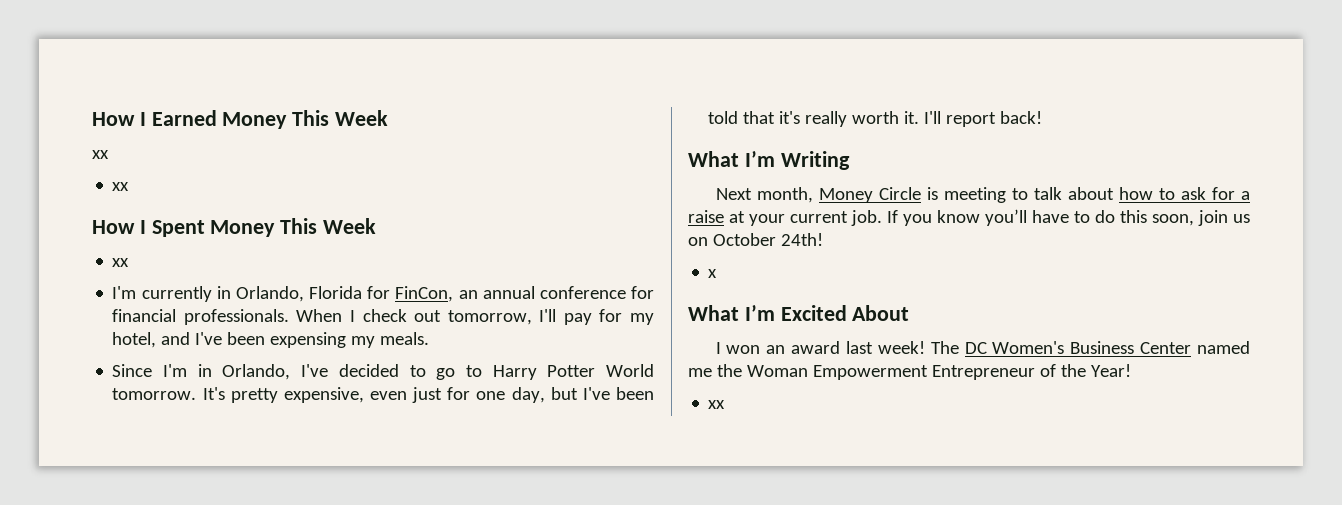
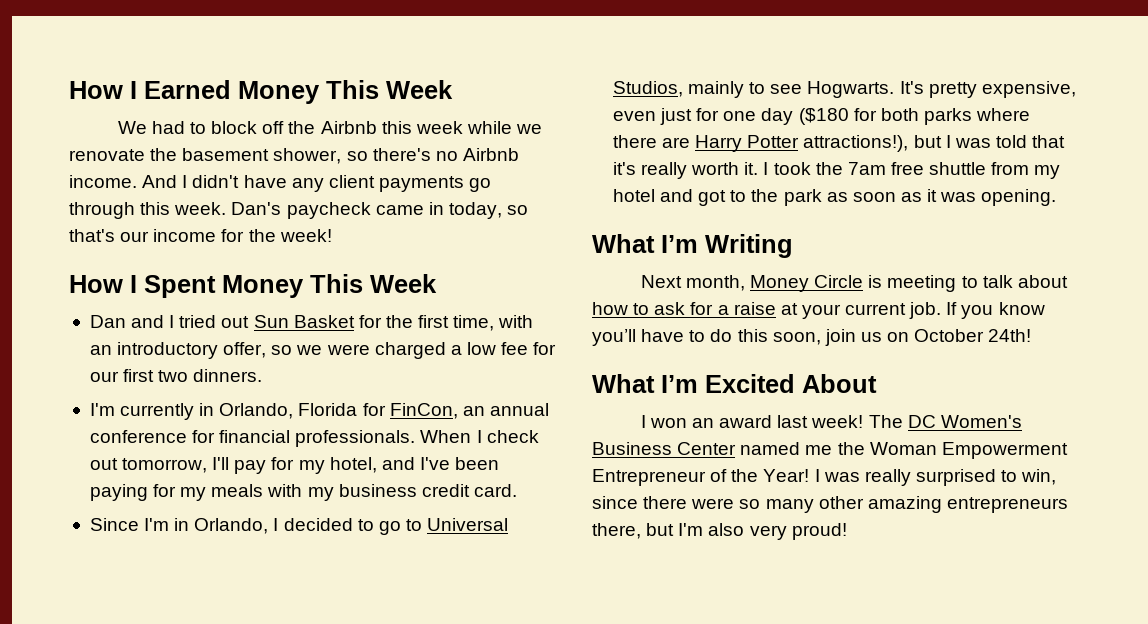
[92,150,109,159] [112,182,130,191] xx // xx -> [117,121,543,134] [69,148,519,164] [69,175,492,192] [69,202,529,219] [69,229,332,242] We had to block off the Airbnb this week while we renovate the basement shower, so there's no Airbnb income. And I didn't have any client payments go through this week. Dan's paycheck came in today, so that's our income for the week!
[112,258,130,267] xx -> [89,315,534,331] [89,342,557,359] [89,369,263,382] Dan and I tried out Sun Basket for the first time, with an introductory offer, so we were charged a low fee for our first two dinners.
[270,332,430,348] expensing my meals. -> [89,484,517,501] paying for my meals with my business credit card.
[301,364,329,377] I've -> [273,518,279,531] I
[492,364,654,380] [112,388,197,400] Harry Potter World tomorrow. -> [427,518,509,531] [612,81,895,98] Universal Studios, mainly to see Hogwarts.
[511,387,654,403] day, but I've been -> [761,108,1031,125] [612,135,991,152] day ($180 for both parks where there are Harry Potter attractions!), but I was
[924,111,1043,127] I'll report back! -> [763,162,1061,179] [612,189,1057,206] I took the 7am free shuttle from my hotel and got to the park as soon as it was opening.
[708,269,718,278] // x -> (1032, 335) none
[708,400,726,409] // xx -> [814,469,1057,486] [592,496,1068,513] [592,523,847,540] I was really surprised to win, since there were so many other amazing entrepreneurs there, but I'm also very proud!

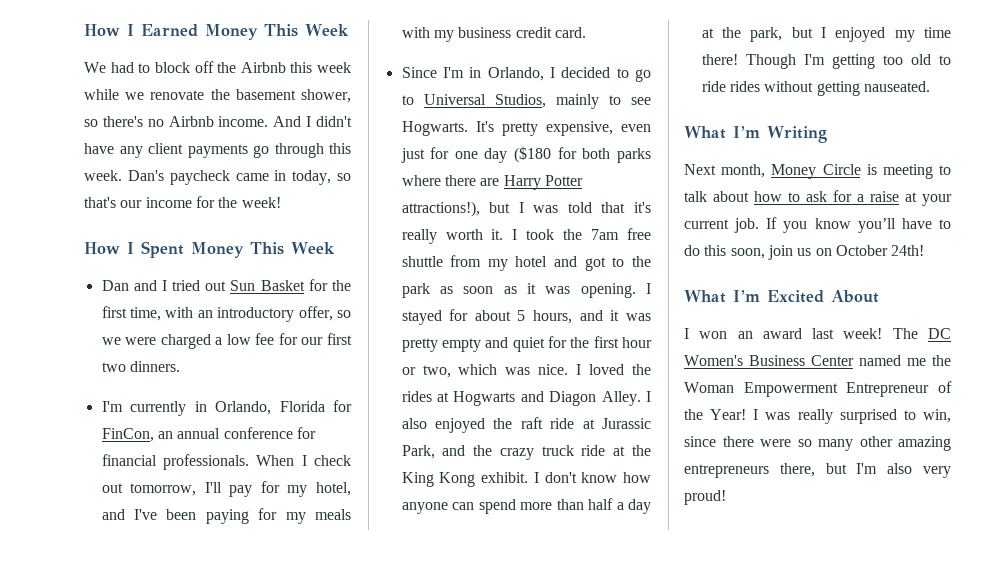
(1057, 197) none -> [646,283,651,294] [401,309,651,325] [401,336,652,352] [401,364,651,378] [401,391,651,406] [401,417,651,433] [401,445,651,460] [401,472,651,487] [401,498,651,514] [701,27,951,42] [701,54,951,69] [701,81,930,96] I stayed for about 5 hours, and it was pretty empty and quiet for the first hour or two, which was nice. I loved the rides at Hogwarts and Diagon Alley. I also enjoyed the raft ride at Jurassic Park, and the crazy truck ride at the King Kong exhibit. I don't know how anyone can spend more than half a day at the park, but I enjoyed my time there! Though I'm getting too old to ride rides without getting nauseated.

